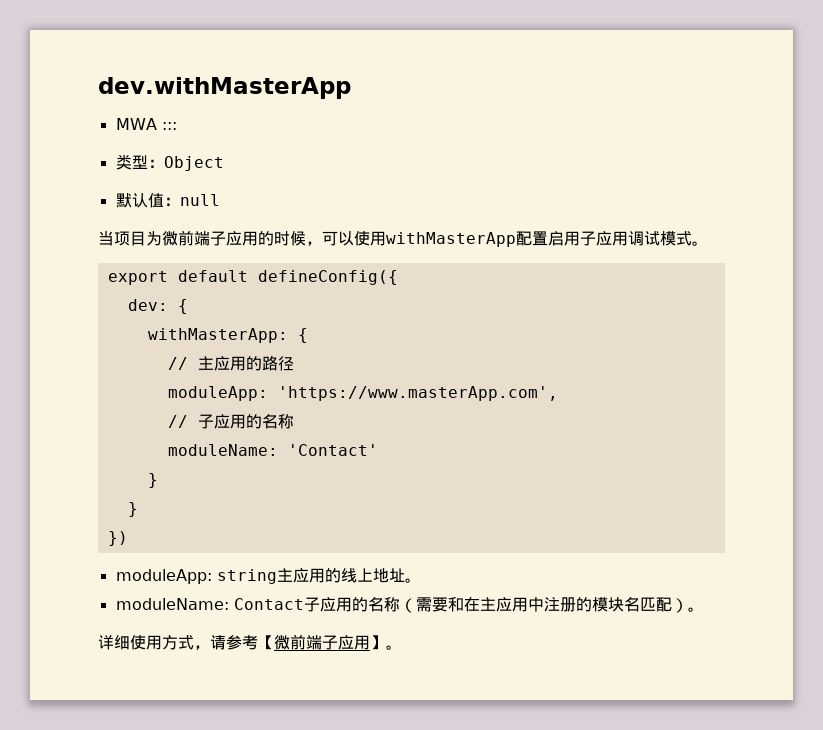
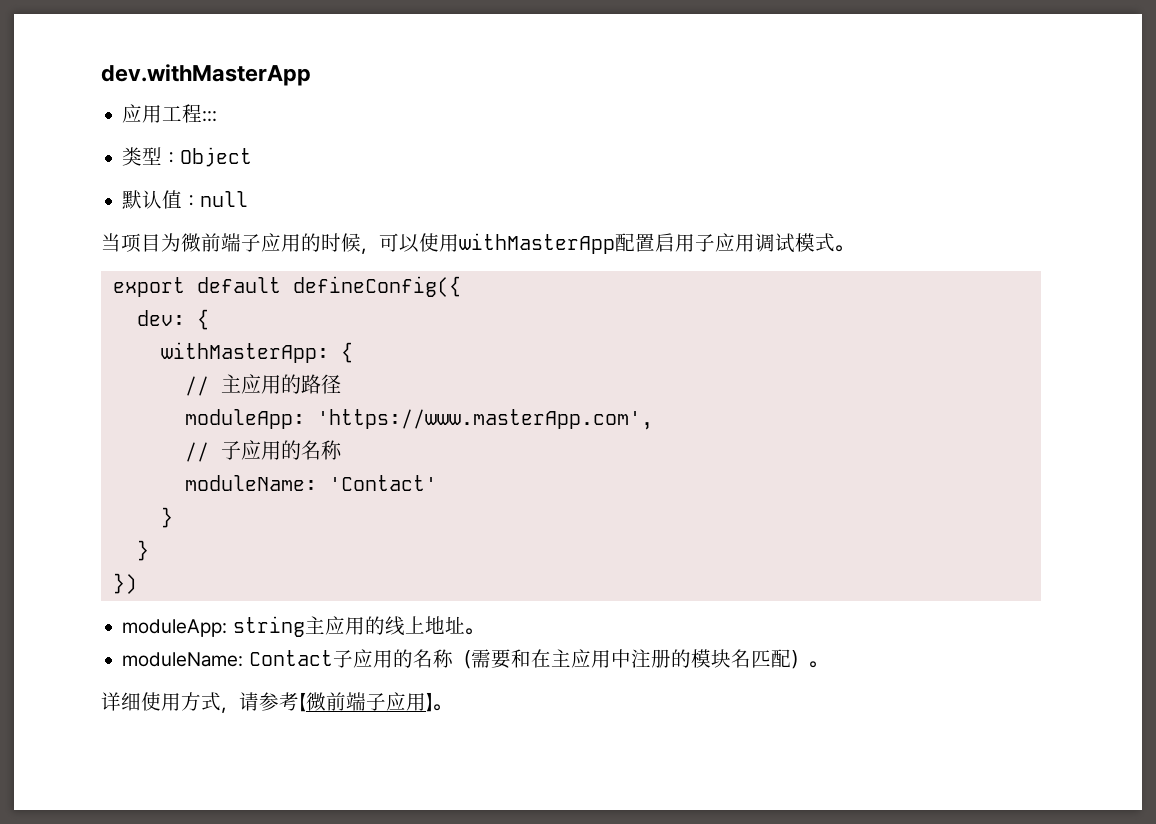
[115,118,157,130] MWA -> [122,104,203,123] 应用工程

